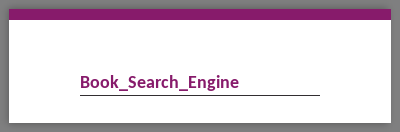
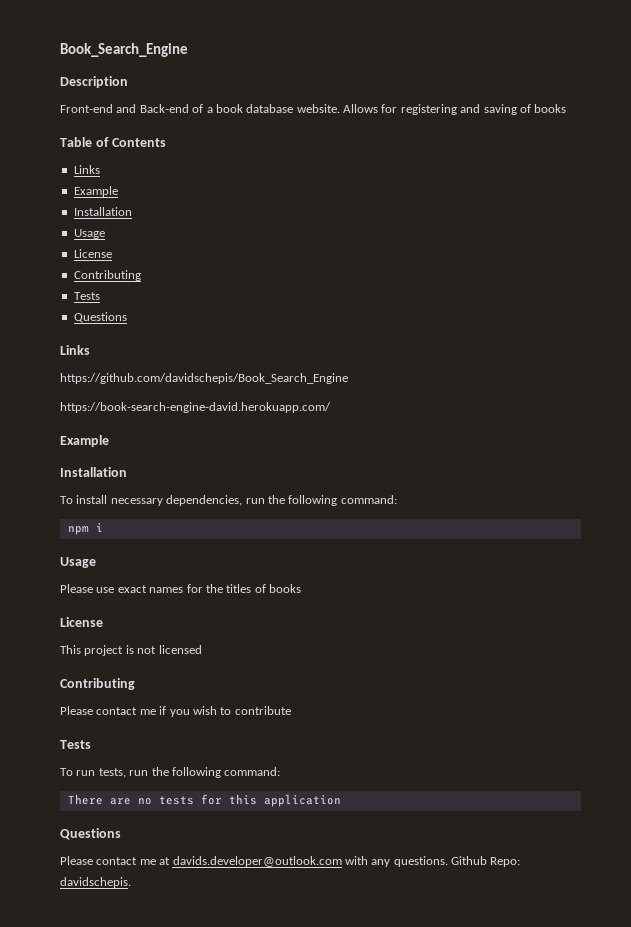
(239, 83) none -> [60,76,128,88] [60,104,567,115] [60,137,166,147] [73,165,100,174] [73,186,118,197] [73,207,132,216] [73,229,105,239] [73,249,112,258] [73,270,141,281] [73,292,100,300] [73,312,127,323] [60,345,90,355] [60,373,348,384] [60,402,331,413] [60,435,109,447] [60,467,127,477] [60,495,397,506] [67,523,103,535] [60,557,96,568] [60,584,301,593] [60,617,103,627] [60,645,202,656] [60,678,135,690] [60,706,291,717] [60,740,91,749] [60,767,281,778] [67,794,341,807] [60,828,121,840] [60,856,521,867] [60,877,131,888] // Description // Front-end and Back-end of a book database website. Allows for registering and saving of books // Table of Contents // Links // Example // Installation // Usage // License // Contributing // Tests // Questions // Links // https://github.com/davidschepis/Book_Search_Engine // https://book-search-engine-david.herokuapp.com/ // Example // Installation // To install necessary dependencies, run the following command: // npm i // Usage // Please use exact names for the titles of books // License // This project is not licensed // Contributing // Please contact me if you wish to contribute // Tests // To run tests, run the following command: // There are no tests for this application // Questions // Please contact me at davids.developer@outlook.com with any questions. Github Repo: davidschepis.

